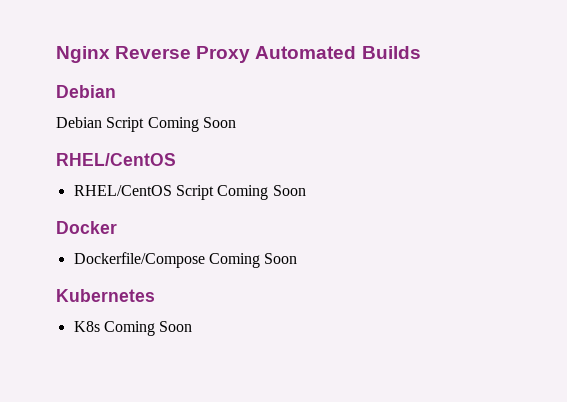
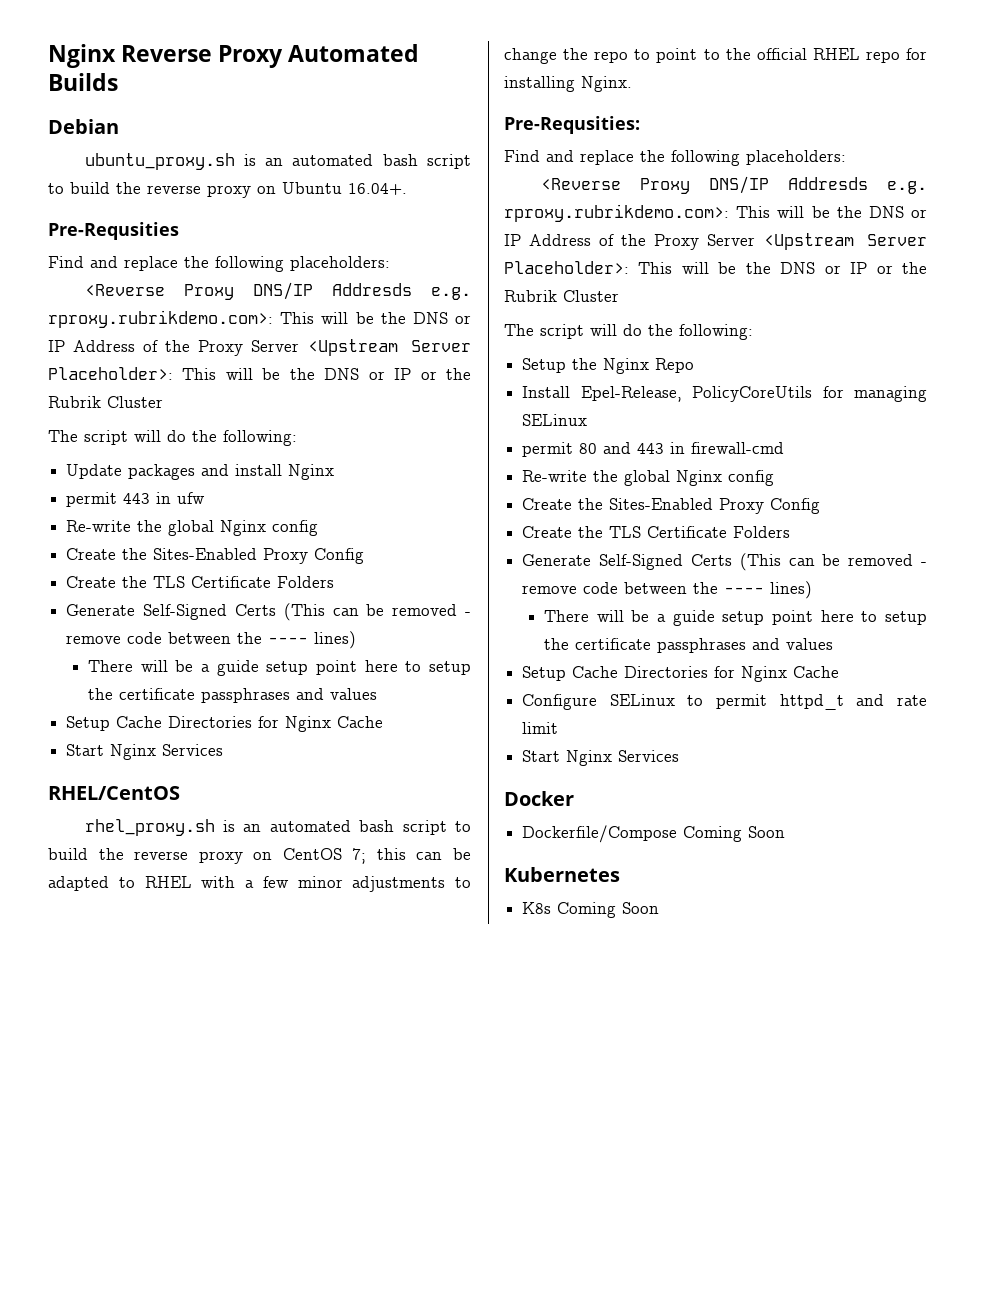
[56,117,236,132] [56,153,176,166] [73,185,306,200] Debian Script Coming Soon // RHEL/CentOS // RHEL/CentOS Script Coming Soon -> [84,153,471,170] [48,182,407,198] [48,222,179,240] [48,256,390,272] [84,282,471,300] [48,310,472,328] [48,339,471,356] [48,367,472,380] [48,396,163,408] [48,430,297,446] [66,464,335,480] [66,492,206,507] [66,520,319,536] [66,548,365,564] [66,576,335,588] [66,603,471,621] [66,631,357,649] [88,660,471,676] [88,688,378,703] [66,716,384,732] [66,744,224,760] [48,786,180,800] [84,819,471,836] [48,848,471,864] [48,876,471,892] [504,48,927,64] [504,76,632,92] [504,116,640,134] [504,150,846,166] [540,176,927,194] [504,204,927,222] [504,233,927,250] [504,261,928,274] [504,290,619,302] [504,324,753,340] [522,358,695,374] [522,386,927,402] [522,414,588,426] [522,442,785,457] [522,470,775,486] [522,498,821,514] [522,526,791,538] [522,553,927,571] [522,581,813,599] [544,610,927,626] [544,638,834,653] [522,666,840,682] [522,694,927,710] [522,722,559,734] [522,750,680,766] ubuntu_proxy.sh is an automated bash script to build the reverse proxy on Ubuntu 16.04+. // Pre-Requsities // Find and replace the following placeholders: // <Reverse Proxy DNS/IP Addresds e.g. rproxy.rubrikdemo.com>: This will be the DNS or IP Address of the Proxy Server <Upstream Server Placeholder>: This will be the DNS or IP or the Rubrik Cluster // The script will do the following: // Update packages and install Nginx // permit 443 in ufw // Re-write the global Nginx config // Create the Sites-Enabled Proxy Config // Create the TLS Certificate Folders // Generate Self-Signed Certs (This can be removed - remove code between the ---- lines) // There will be a guide setup point here to setup the certificate passphrases and values // Setup Cache Directories for Nginx Cache // Start Nginx Services // RHEL/CentOS // rhel_proxy.sh is an automated bash script to build the reverse proxy on CentOS 7; this can be adapted to RHEL with a few minor adjustments to change the repo to point to the official RHEL repo for installing Nginx. // Pre-Requsities: // Find and replace the following placeholders: // <Reverse Proxy DNS/IP Addresds e.g. rproxy.rubrikdemo.com>: This will be the DNS or IP Address of the Proxy Server <Upstream Server Placeholder>: This will be the DNS or IP or the Rubrik Cluster // The script will do the following: // Setup the Nginx Repo // Install Epel-Release, PolicyCoreUtils for managing SELinux // permit 80 and 443 in firewall-cmd // Re-write the global Nginx config // Create the Sites-Enabled Proxy Config // Create the TLS Certificate Folders // Generate Self-Signed Certs (This can be removed - remove code between the ---- lines) // There will be a guide setup point here to setup the certificate passphrases and values // Setup Cache Directories for Nginx Cache // Configure SELinux to permit httpd_t and rate limit // Start Nginx Services

